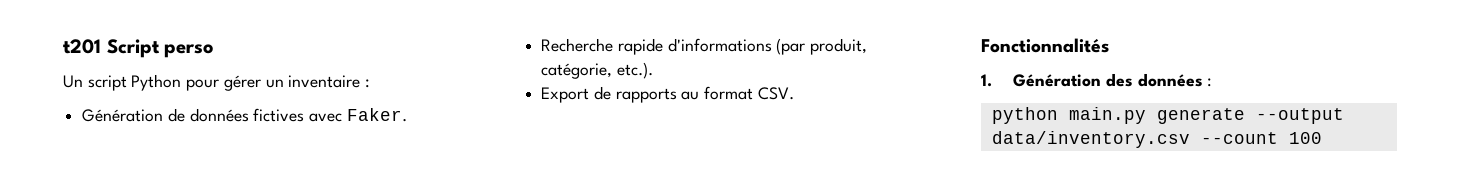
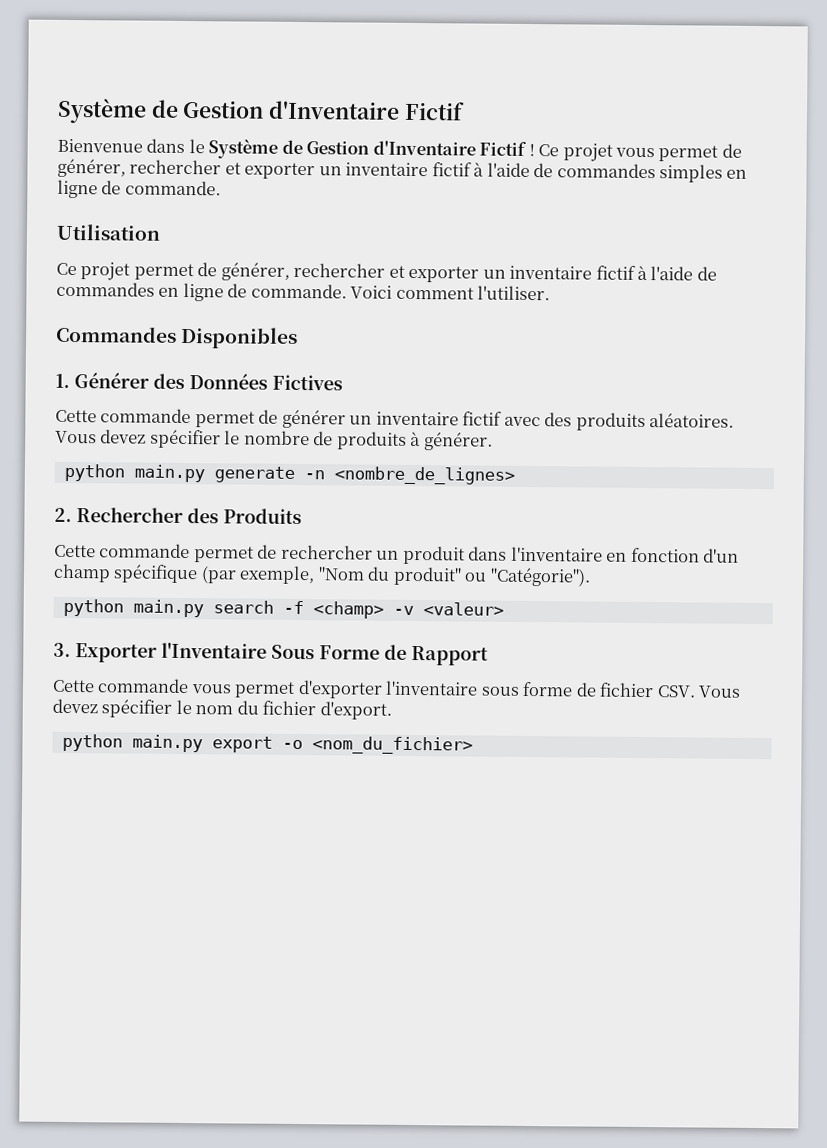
[63,39,215,58] [63,74,371,91] [82,108,407,122] [541,38,868,55] [541,62,653,79] [541,86,794,103] [981,38,1109,53] [981,73,1213,87] [991,107,1344,124] [991,131,1322,148] t201 Script perso // Un script Python pour gérer un inventaire : // Génération de données fictives avec Faker. // Recherche rapide d'informations (par produit, catégorie, etc.). // Export de rapports au format CSV. // Fonctionnalités // 1. Génération des données : // python main.py generate --output data/inventory.csv --count 100 -> [57,97,465,124] [57,138,742,162] [57,158,748,183] [57,179,221,199] [56,223,161,241] [56,262,717,283] [56,281,551,302] [56,325,299,349] [55,372,343,391] [55,408,735,432] [55,429,493,451] [63,463,515,485] [54,507,302,525] [54,543,740,565] [53,563,591,587] [62,598,504,619] [53,642,488,666] [52,678,742,699] [52,698,392,720] [61,733,473,755] Système de Gestion d'Inventaire Fictif // Bienvenue dans le Système de Gestion d'Inventaire Fictif ! Ce projet vous permet de générer, rechercher et exporter un inventaire fictif à l'aide de commandes simples en ligne de commande. // Utilisation // Ce projet permet de générer, rechercher et exporter un inventaire fictif à l'aide de commandes en ligne de commande. Voici comment l'utiliser. // Commandes Disponibles // 1. Générer des Données Fictives // Cette commande permet de générer un inventaire fictif avec des produits aléatoires. Vous devez spécifier le nombre de produits à générer. // python main.py generate -n <nombre_de_lignes> // 2. Rechercher des Produits // Cette commande permet de rechercher un produit dans l'inventaire en fonction d'un champ spécifique (par exemple, "Nom du produit" ou "Catégorie"). // python main.py search -f <champ> -v <valeur> // 3. Exporter l'Inventaire Sous Forme de Rapport // Cette commande vous permet d'exporter l'inventaire sous forme de fichier CSV. Vous devez spécifier le nom du fichier d'export. // python main.py export -o <nom_du_fichier>

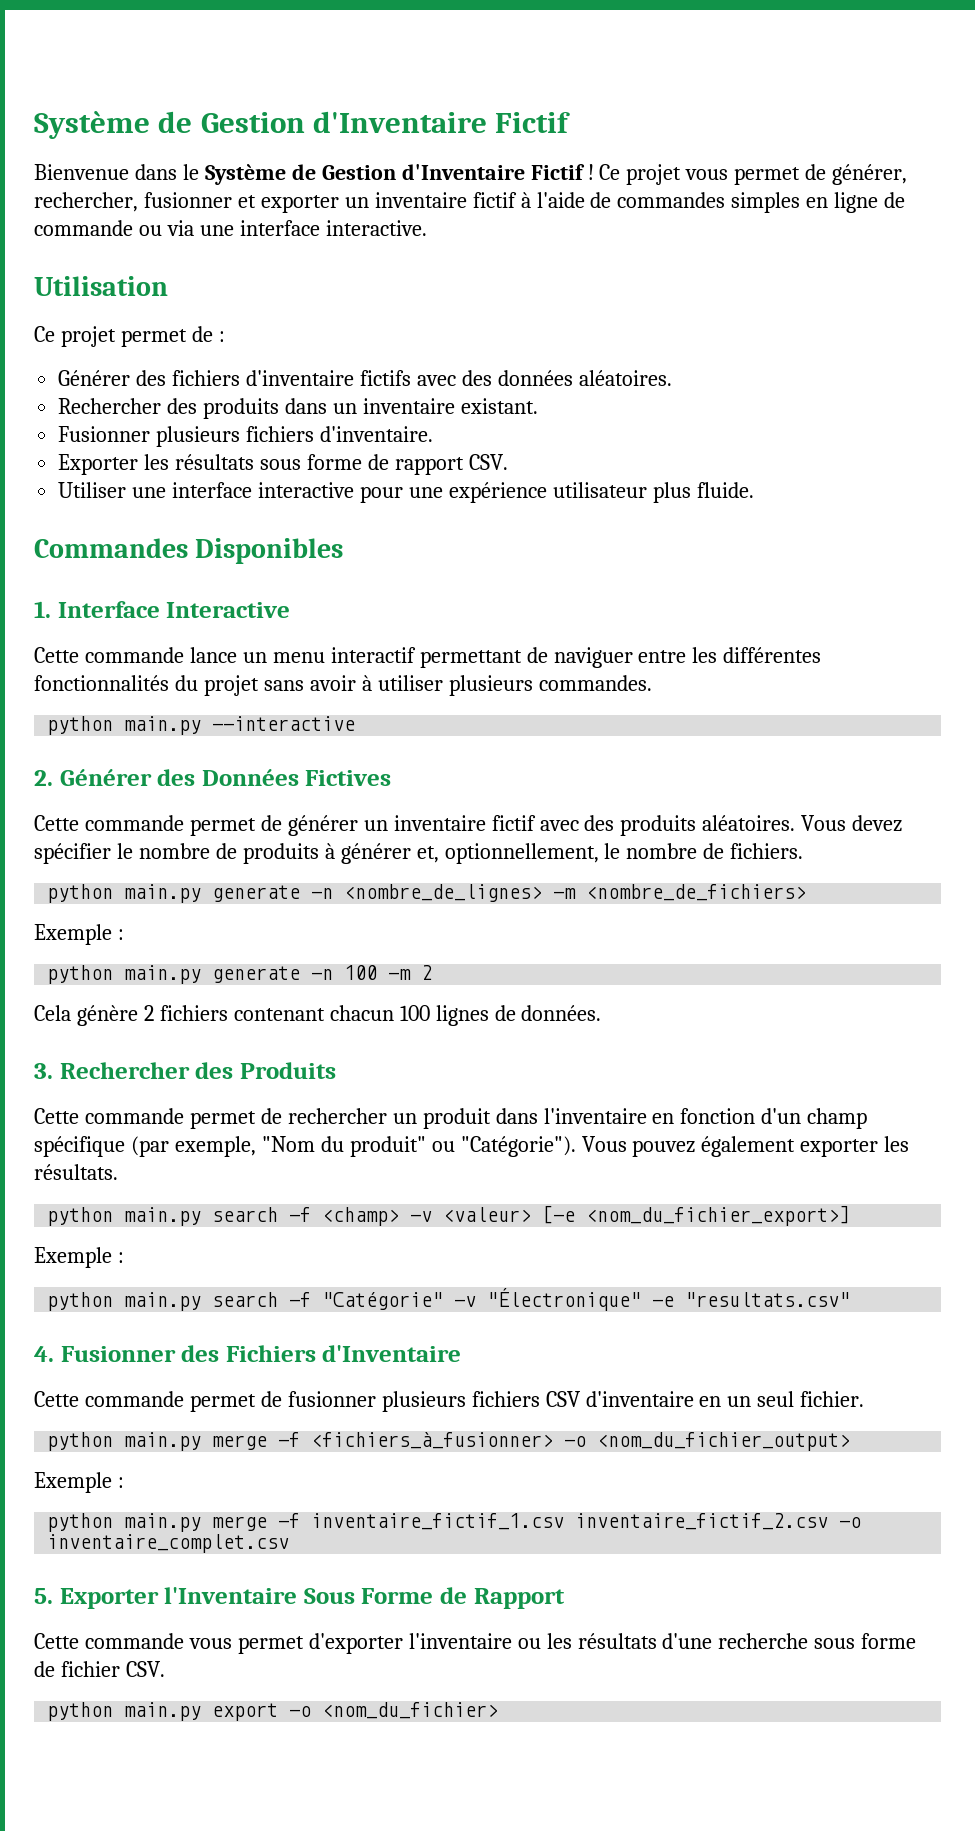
[129,159,222,175] rechercher -> [34,192,232,212] rechercher, fusionner
[124,180,221,196] commande. -> [34,220,427,236] commande ou via une interface interactive.
[220,262,717,283] [56,281,551,302] [56,325,299,349] [55,373,70,388] générer, rechercher et exporter un inventaire fictif à l'aide de commandes en ligne de commande. Voici comment l'utiliser. // Commandes Disponibles // 1. -> [218,331,225,342] [58,370,672,386] [58,398,538,419] [58,426,434,447] [58,454,508,475] [58,482,754,503] [34,538,344,564] [34,601,291,618] [34,647,822,668] [34,675,652,696] [47,716,356,735] [34,770,53,786] : // Générer des fichiers d'inventaire fictifs avec des données aléatoires. // Rechercher des produits dans un inventaire existant. // Fusionner plusieurs fichiers d'inventaire. // Exporter les résultats sous forme de rapport CSV. // Utiliser une interface interactive pour une expérience utilisateur plus fluide. // Commandes Disponibles // 1. Interface Interactive // Cette commande lance un menu interactif permettant de naviguer entre les différentes fonctionnalités du projet sans avoir à utiliser plusieurs commandes. // python main.py --interactive // 2.
[423,432,493,451] générer. -> [340,843,804,864] générer et, optionnellement, le nombre de fichiers.
[54,507,72,523] // 2. -> [553,884,807,901] [34,924,124,945] [47,965,433,984] [34,1005,602,1026] [34,1063,53,1079] -m <nombre_de_fichiers> // Exemple : // python main.py generate -n 100 -m 2 // Cela génère 2 fichiers contenant chacun 100 lignes de données. // 3.
(591, 577) none -> [581,1136,910,1157] [34,1164,118,1180] Vous pouvez également exporter les résultats.
[53,642,71,658] // 3. -> [542,1205,851,1226] [34,1247,124,1268] [47,1288,851,1311] [34,1345,462,1362] [34,1391,865,1412] [47,1432,851,1451] [34,1472,124,1493] [47,1513,862,1532] [47,1534,290,1553] [34,1588,53,1604] [-e <nom_du_fichier_export>] // Exemple : // python main.py search -f "Catégorie" -v "Électronique" -e "resultats.csv" // 4. Fusionner des Fichiers d'Inventaire // Cette commande permet de fusionner plusieurs fichiers CSV d'inventaire en un seul fichier. // python main.py merge -f <fichiers_à_fusionner> -o <nom_du_fichier_output> // Exemple : // python main.py merge -f inventaire_fictif_1.csv inventaire_fictif_2.csv -o inventaire_complet.csv // 5.
(479, 688) none -> [517,1633,809,1649] ou les résultats d'une recherche
[698,685,742,698] [52,698,392,720] Vous devez spécifier le nom du fichier d'export. -> (165, 1669) none

